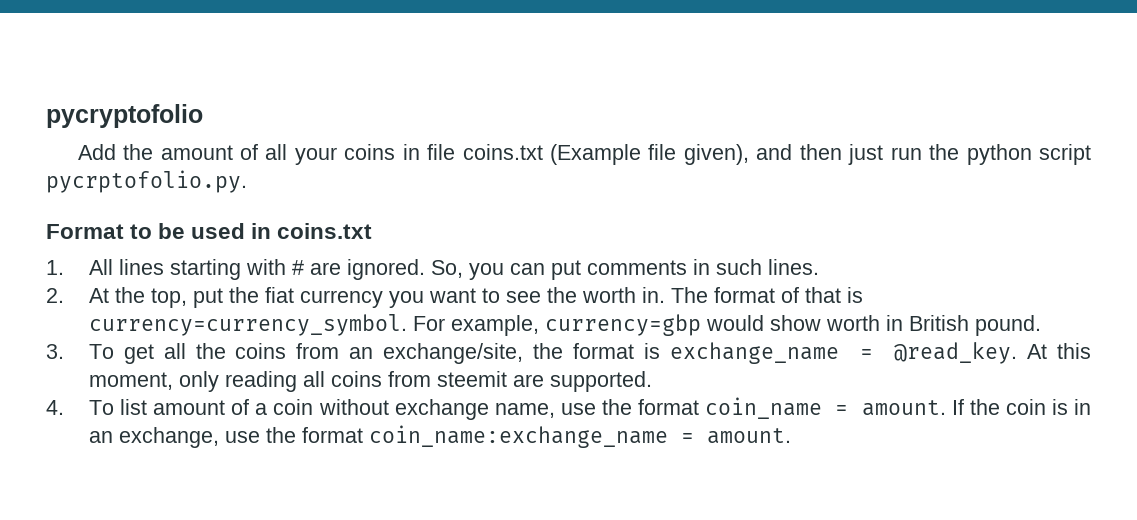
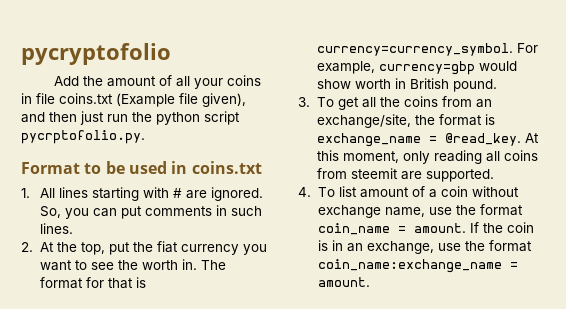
[780,287,799,303] of -> [86,277,105,288] for

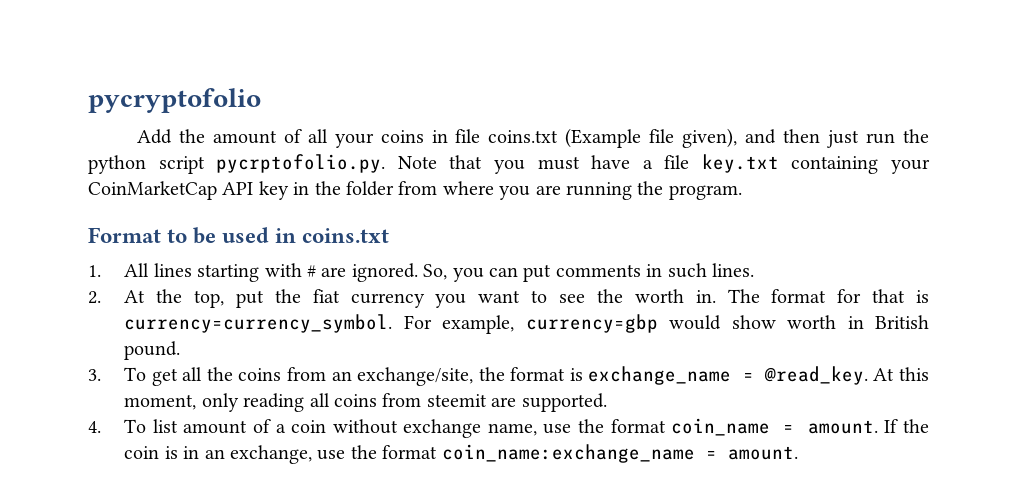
(145, 137) none -> [397,154,931,174] [88,181,742,200] Note that you must have a file key.txt containing your CoinMarketCap API key in the folder from where you are running the program.

